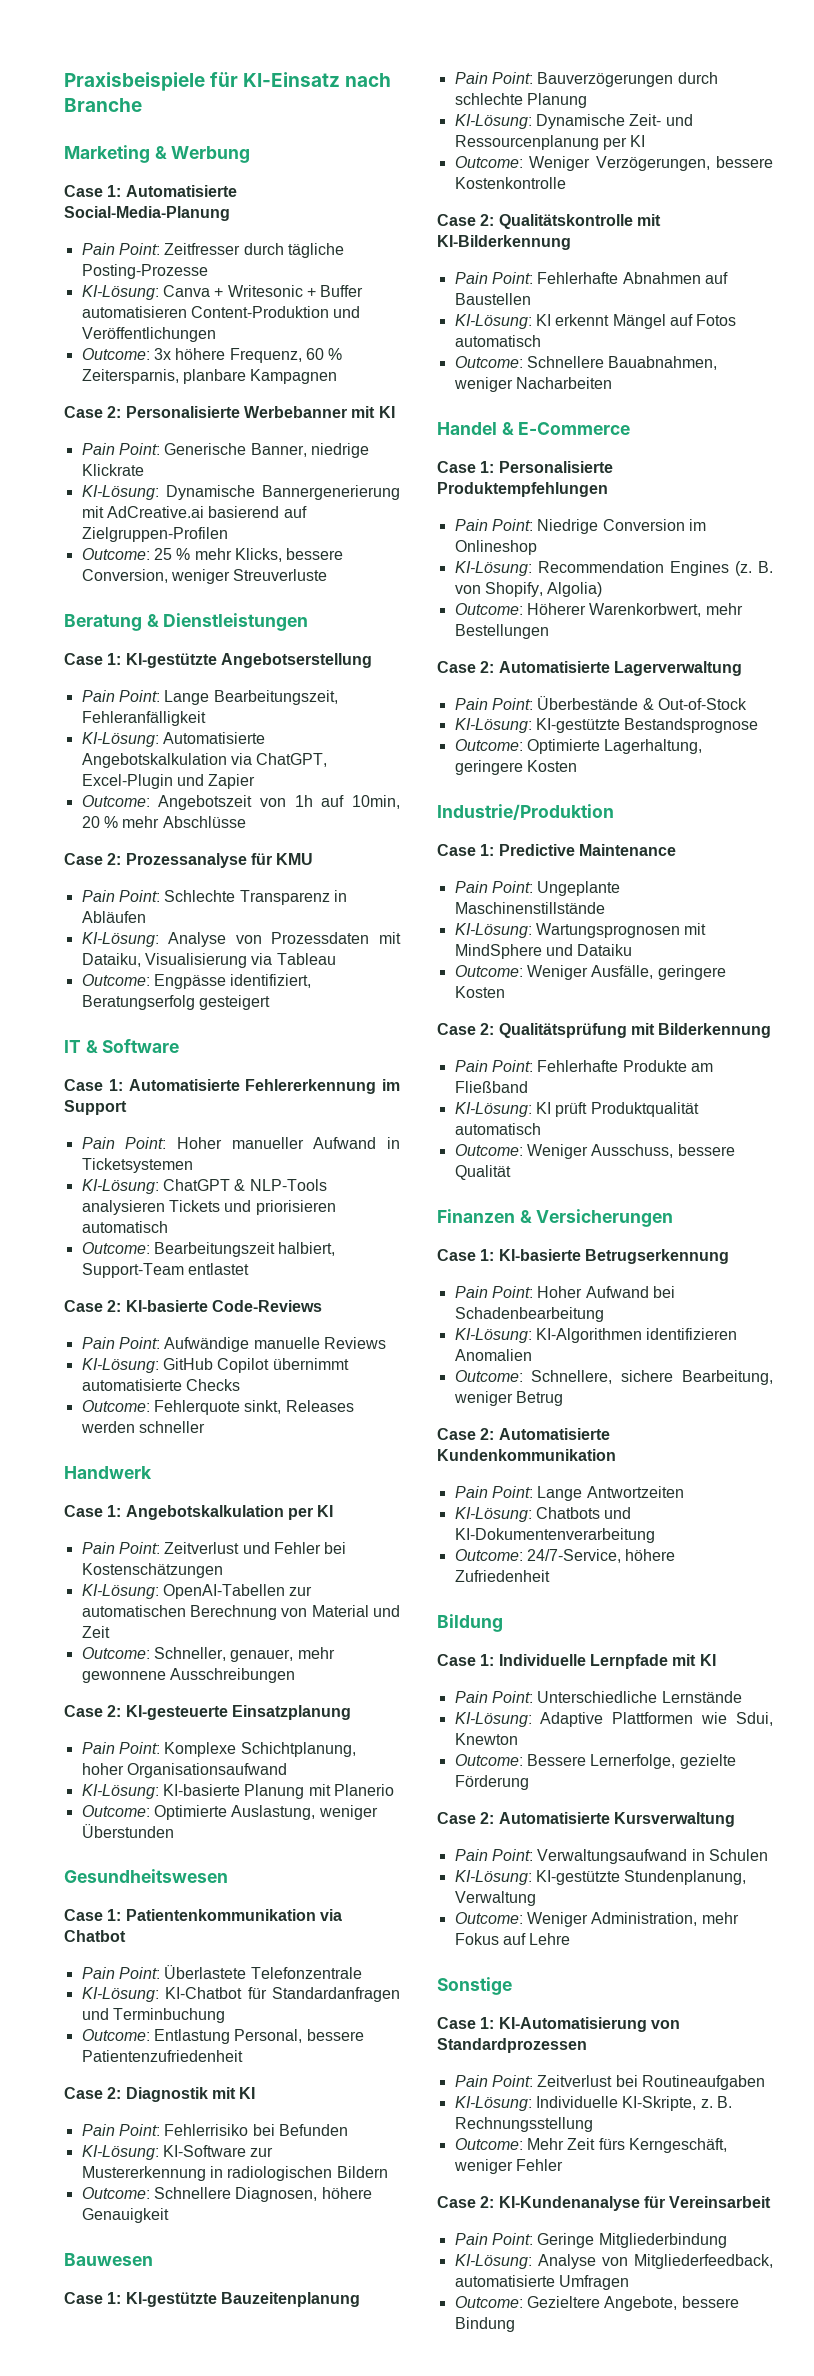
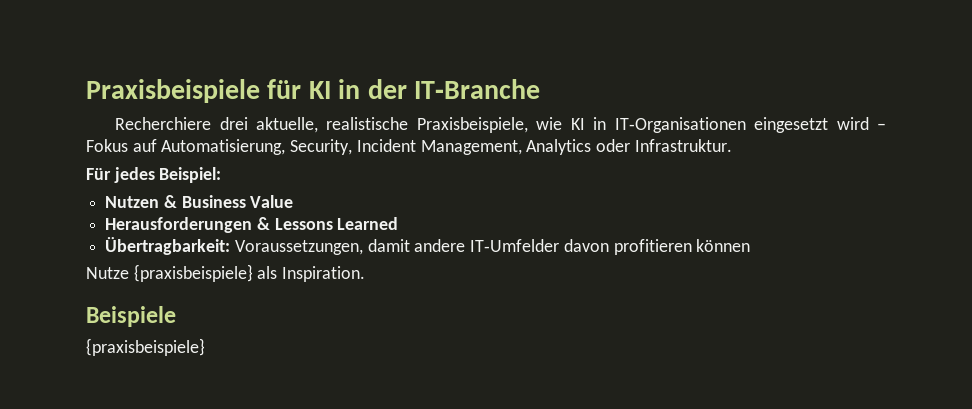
[243,72,392,87] [64,98,142,112] [64,145,251,163] [64,185,237,197] [64,206,230,221] [81,243,344,258] [81,264,208,279] [81,285,364,300] [81,306,361,318] [81,327,216,342] [81,348,343,363] [81,369,338,384] [64,406,395,418] [81,443,369,458] [81,464,144,476] [81,485,400,500] [81,506,307,518] [81,527,228,542] [81,548,344,562] [81,569,328,584] [64,613,309,631] [64,653,372,668] [81,690,338,705] [81,711,206,726] [81,732,265,747] [81,753,328,768] [81,774,256,789] [81,795,400,810] [81,816,246,828] [64,853,314,868] [81,890,347,905] [81,911,146,923] [81,932,401,947] [81,953,336,968] [81,974,312,989] [81,995,270,1010] [64,1039,180,1053] [64,1079,400,1094] [64,1100,127,1115] [81,1137,401,1149] [81,1158,193,1173] [81,1179,327,1194] [81,1200,336,1215] [81,1221,168,1233] [81,1242,336,1257] [81,1263,249,1278] [64,1300,322,1312] [81,1337,386,1352] [81,1358,349,1373] [81,1379,240,1391] [81,1400,354,1415] [80,1421,205,1433] [64,1466,152,1479] [64,1505,334,1520] [81,1542,347,1554] [81,1563,223,1578] [81,1584,313,1599] [81,1605,400,1620] [81,1626,110,1638] [81,1647,335,1662] [81,1668,295,1683] [64,1705,351,1720] [81,1742,356,1757] [81,1763,287,1778] [81,1784,394,1799] [81,1805,378,1820] [81,1824,174,1838] [64,1869,228,1883] [64,1909,342,1921] [64,1930,126,1942] [81,1965,362,1979] [81,1987,400,2002] [81,2008,225,2023] [81,2029,364,2044] [81,2050,243,2062] [64,2087,256,2102] [81,2124,348,2136] [81,2145,274,2160] [81,2166,388,2181] [81,2187,372,2202] [81,2208,169,2223] [64,2253,153,2266] [64,2292,360,2307] [454,72,718,87] [454,93,587,108] [454,114,693,129] [454,135,646,150] [454,156,773,171] [454,177,566,189] [437,214,661,229] [437,235,571,250] [454,272,728,284] [454,293,531,305] [454,314,737,329] [454,335,541,347] [454,356,718,370] [453,377,612,392] [437,422,631,435] [437,461,613,473] [437,482,608,497] [454,519,706,534] [454,540,537,555] [454,561,773,576] [454,582,603,597] [454,603,743,617] [454,624,549,639] [437,661,742,676] [454,696,747,710] [454,718,759,733] [454,739,703,754] [454,760,577,775] [437,804,614,820] [437,844,676,856] [454,881,621,896] [454,902,605,914] [454,923,707,938] [454,944,633,959] [454,965,726,980] [454,986,505,998] [437,1023,772,1038] [454,1060,713,1072] [454,1081,528,1093] [454,1102,699,1117] [454,1123,541,1135] [454,1144,735,1159] [454,1165,511,1180] [437,1209,674,1227] [437,1249,729,1264] [454,1286,675,1298] [454,1307,604,1322] [454,1328,738,1343] [454,1349,532,1361] [454,1370,773,1385] [453,1391,563,1406] [437,1428,610,1440] [437,1449,616,1461] [454,1486,684,1501] [454,1507,632,1522] [454,1528,655,1543] [454,1549,676,1563] [454,1570,550,1582] [437,1614,503,1632] [437,1654,716,1669] [454,1691,742,1703] [454,1712,773,1727] [454,1733,518,1745] [454,1754,736,1769] [454,1775,529,1790] [437,1812,735,1827] [454,1849,768,1864] [454,1870,747,1885] [454,1891,536,1906] [454,1912,739,1927] [454,1933,571,1945] [437,1977,512,1995] [437,2017,680,2032] [437,2038,587,2053] [454,2075,765,2090] [454,2096,732,2111] [454,2117,593,2132] [454,2138,727,2153] [453,2159,563,2174] [437,2196,772,2211] [454,2233,727,2248] [454,2254,773,2269] [454,2275,629,2290] [454,2296,739,2311] [454,2317,515,2332] KI-Einsatz nach Branche // Marketing & Werbung // Case 1: Automatisierte Social-Media-Planung // Pain Point: Zeitfresser durch tägliche Posting-Prozesse // KI-Lösung: Canva + Writesonic + Buffer automatisieren Content-Produktion und Veröffentlichungen // Outcome: 3x höhere Frequenz, 60 % Zeitersparnis, planbare Kampagnen // Case 2: Personalisierte Werbebanner mit KI // Pain Point: Generische Banner, niedrige Klickrate // KI-Lösung: Dynamische Bannergenerierung mit AdCreative.ai basierend auf Zielgruppen-Profilen // Outcome: 25 % mehr Klicks, bessere Conversion, weniger Streuverluste // Beratung & Dienstleistungen // Case 1: KI-gestützte Angebotserstellung // Pain Point: Lange Bearbeitungszeit, Fehleranfälligkeit // KI-Lösung: Automatisierte Angebotskalkulation via ChatGPT, Excel-Plugin und Zapier // Outcome: Angebotszeit von 1h auf 10min, 20 % mehr Abschlüsse // Case 2: Prozessanalyse für KMU // Pain Point: Schlechte Transparenz in Abläufen // KI-Lösung: Analyse von Prozessdaten mit Dataiku, Visualisierung via Tableau // Outcome: Engpässe identifiziert, Beratungserfolg gesteigert // IT & Software // Case 1: Automatisierte Fehlererkennung im Support // Pain Point: Hoher manueller Aufwand in Ticketsystemen // KI-Lösung: ChatGPT & NLP-Tools analysieren Tickets und priorisieren automatisch // Outcome: Bearbeitungszeit halbiert, Support-Team entlastet // Case 2: KI-basierte Code-Reviews // Pain Point: Aufwändige manuelle Reviews // KI-Lösung: GitHub Copilot übernimmt automatisierte Checks // Outcome: Fehlerquote sinkt, Releases werden schneller // Handwerk // Case 1: Angebotskalkulation per KI // Pain Point: Zeitverlust und Fehler bei Kostenschätzungen // KI-Lösung: OpenAI-Tabellen zur automatischen Berechnung von Material und Zeit // Outcome: Schneller, genauer, mehr gewonnene Ausschreibungen // Case 2: KI-gesteuerte Einsatzplanung // Pain Point: Komplexe Schichtplanung, hoher Organisationsaufwand // KI-Lösung: KI-basierte Planung mit Planerio // Outcome: Optimierte Auslastung, weniger Überstunden // Gesundheitswesen // Case 1: Patientenkommunikation via Chatbot // Pain Point: Überlastete Telefonzentrale // KI-Lösung: KI-Chatbot für Standardanfragen und Terminbuchung // Outcome: Entlastung Personal, bessere Patientenzufriedenheit // Case 2: Diagnostik mit KI // Pain Point: Fehlerrisiko bei Befunden // KI-Lösung: KI-Software zur Mustererkennung in radiologischen Bildern // Outcome: Schnellere Diagnosen, höhere Genauigkeit // Bauwesen // Case 1: KI-gestützte Bauzeitenplanung // Pain Point: Bauverzögerungen durch schlechte Planung // KI-Lösung: Dynamische Zeit- und Ressourcenplanung per KI // Outcome: Weniger Verzögerungen, bessere Kostenkontrolle // Case 2: Qualitätskontrolle mit KI-Bilderkennung // Pain Point: Fehlerhafte Abnahmen auf Baustellen // KI-Lösung: KI erkennt Mängel auf Fotos automatisch // Outcome: Schnellere Bauabnahmen, weniger Nacharbeiten // Handel & E-Commerce // Case 1: Personalisierte Produktempfehlungen // Pain Point: Niedrige Conversion im Onlineshop // KI-Lösung: Recommendation Engines (z. B. von Shopify, Algolia) // Outcome: Höherer Warenkorbwert, mehr Bestellungen // Case 2: Automatisierte Lagerverwaltung // Pain Point: Überbestände & Out-of-Stock // KI-Lösung: KI-gestützte Bestandsprognose // Outcome: Optimierte Lagerhaltung, geringere Kosten // Industrie/Produktion // Case 1: Predictive Maintenance // Pain Point: Ungeplante Maschinenstillstände // KI-Lösung: Wartungsprognosen mit MindSphere und Dataiku // Outcome: Weniger Ausfälle, geringere Kosten // Case 2: Qualitätsprüfung mit Bilderkennung // Pain Point: Fehlerhafte Produkte am Fließband // KI-Lösung: KI prüft Produktqualität automatisch // Outcome: Weniger Ausschuss, bessere Qualität // Finanzen & Versicherungen // Case 1: KI-basierte Betrugserkennung // Pain Point: Hoher Aufwand bei Schadenbearbeitung // KI-Lösung: KI-Algorithmen identifizieren Anomalien // Outcome: Schnellere, sichere Bearbeitung, weniger Betrug // Case 2: Automatisierte Kundenkommunikation // Pain Point: Lange Antwortzeiten // KI-Lösung: Chatbots und KI-Dokumentenverarbeitung // Outcome: 24/7-Service, höhere Zufriedenheit // Bildung // Case 1: Individuelle Lernpfade mit KI // Pain Point: Unterschiedliche Lernstände // KI-Lösung: Adaptive Plattformen wie Sdui, Knewton // Outcome: Bessere Lernerfolge, gezielte Förderung // Case 2: Automatisierte Kursverwaltung // Pain Point: Verwaltungsaufwand in Schulen // KI-Lösung: KI-gestützte Stundenplanung, Verwaltung // Outcome: Weniger Administration, mehr Fokus auf Lehre // Sonstige // Case 1: KI-Automatisierung von Standardprozessen // Pain Point: Zeitverlust bei Routineaufgaben // KI-Lösung: Individuelle KI-Skripte, z. B. Rechnungsstellung // Outcome: Mehr Zeit fürs Kerngeschäft, weniger Fehler // Case 2: KI-Kundenanalyse für Vereinsarbeit // Pain Point: Geringe Mitgliederbindung // KI-Lösung: Analyse von Mitgliederfeedback, automatisierte Umfragen // Outcome: Gezieltere Angebote, bessere Bindung -> [308,79,541,99] [115,117,886,133] [86,139,732,155] [86,167,222,183] [105,195,294,208] [105,217,399,233] [105,237,751,255] [86,264,366,282] [86,306,176,327] [86,338,205,356] KI in der IT‑Branche // Recherchiere drei aktuelle, realistische Praxisbeispiele, wie KI in IT‑Organisationen eingesetzt wird – Fokus auf Automatisierung, Security, Incident Management, Analytics oder Infrastruktur. // Für jedes Beispiel: // Nutzen & Business Value // Herausforderungen & Lessons Learned // Übertragbarkeit: Voraussetzungen, damit andere IT‑Umfelder davon profitieren können // Nutze {praxisbeispiele} als Inspiration. // Beispiele // {praxisbeispiele}

